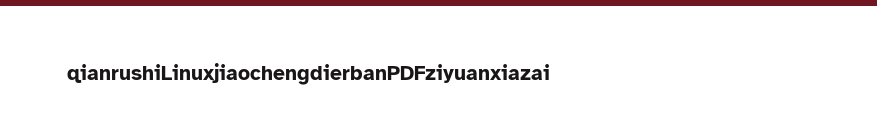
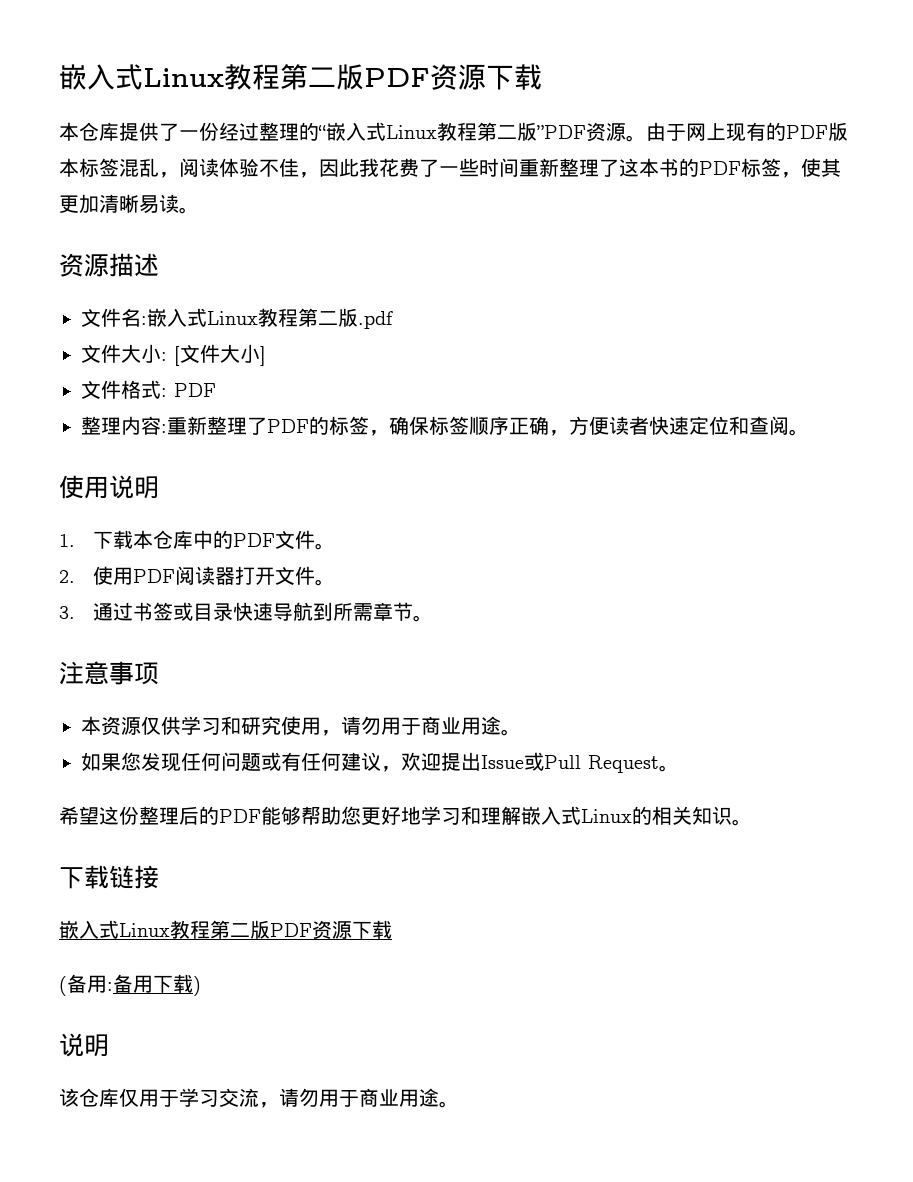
[67,63,550,85] qianrushiLinuxjiaochengdierbanPDFziyuanxiazai -> [59,64,542,90] [59,122,848,142] [59,158,841,178] [59,194,199,214] [59,253,159,277] [81,308,393,329] [81,344,266,366] [81,380,216,399] [81,416,809,436] [59,475,159,499] [59,530,335,550] [59,566,335,586] [59,602,433,622] [59,661,159,685] [81,716,521,736] [81,752,679,773] [59,806,752,826] [59,865,159,889] [59,920,392,940] [59,974,201,996] [59,1033,109,1057] [59,1088,459,1108] 嵌入式Linux教程第二版PDF资源下载 // 本仓库提供了一份经过整理的“嵌入式Linux教程第二版”PDF资源。由于网上现有的PDF版本标签混乱，阅读体验不佳，因此我花费了一些时间重新整理了这本书的PDF标签，使其更加清晰易读。 // 资源描述 // 文件名:嵌入式Linux教程第二版.pdf // 文件大小: [文件大小] // 文件格式: PDF // 整理内容:重新整理了PDF的标签，确保标签顺序正确，方便读者快速定位和查阅。 // 使用说明 // 1.下载本仓库中的PDF文件。 // 2.使用PDF阅读器打开文件。 // 3.通过书签或目录快速导航到所需章节。 // 注意事项 // 本资源仅供学习和研究使用，请勿用于商业用途。 // 如果您发现任何问题或有任何建议，欢迎提出Issue或Pull Request。 // 希望这份整理后的PDF能够帮助您更好地学习和理解嵌入式Linux的相关知识。 // 下载链接 // 嵌入式Linux教程第二版PDF资源下载 // (备用:备用下载) // 说明 // 该仓库仅用于学习交流，请勿用于商业用途。

